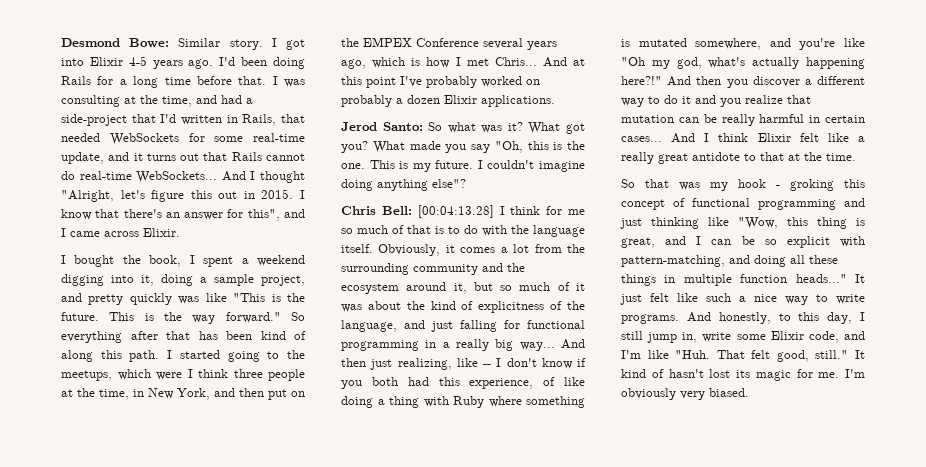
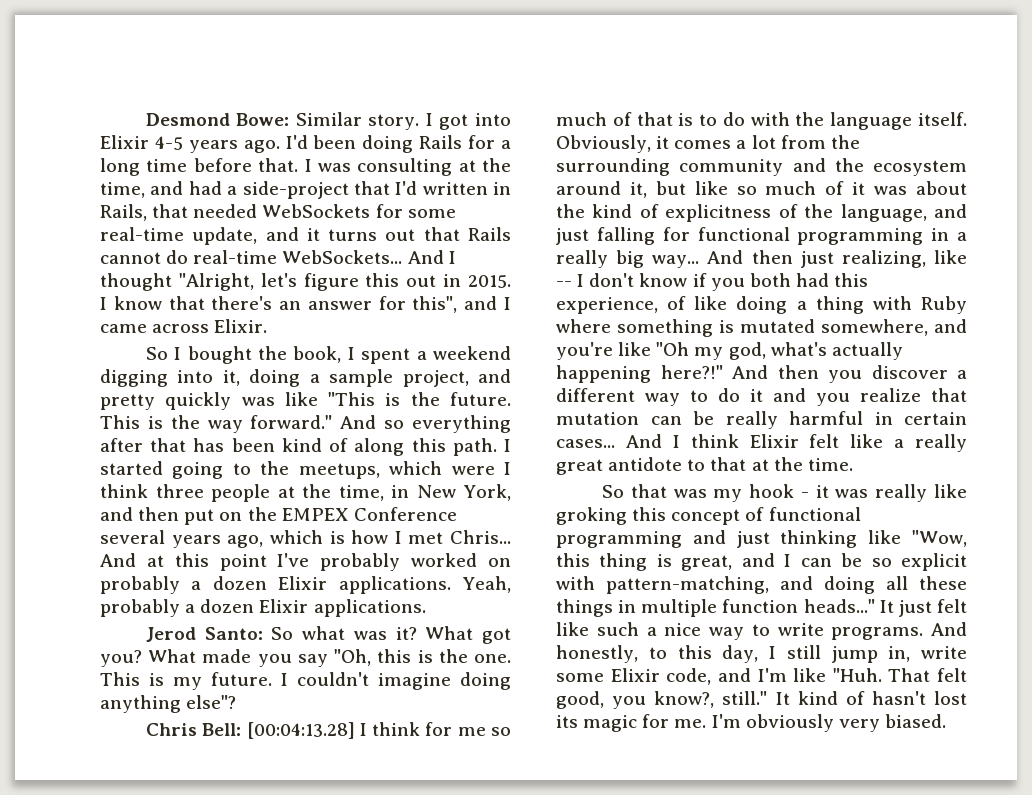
(180, 232) none -> [145,347,168,360] So
[291,312,305,321] So -> [340,415,405,429] And so
(555, 101) none -> [462,576,512,593] [100,599,426,617] Yeah, probably a dozen Elixir applications.
(493, 286) none -> [694,181,728,195] like
(780, 186) none -> [815,484,967,502] it was really like
(809, 356) none -> [612,691,715,709] you know?,

